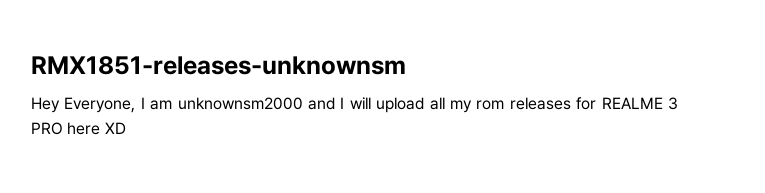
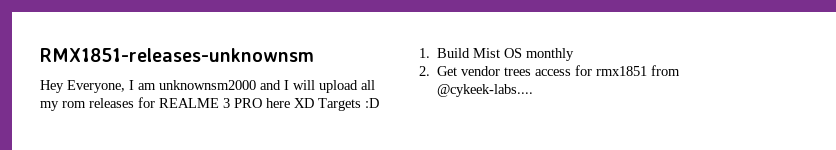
(126, 128) none -> [318,98,379,111] [419,48,575,61] [419,65,681,76] [437,84,534,97] Targets :D // 1. Build Mist OS monthly // 2. Get vendor trees access for rmx1851 from @cykeek-labs....

